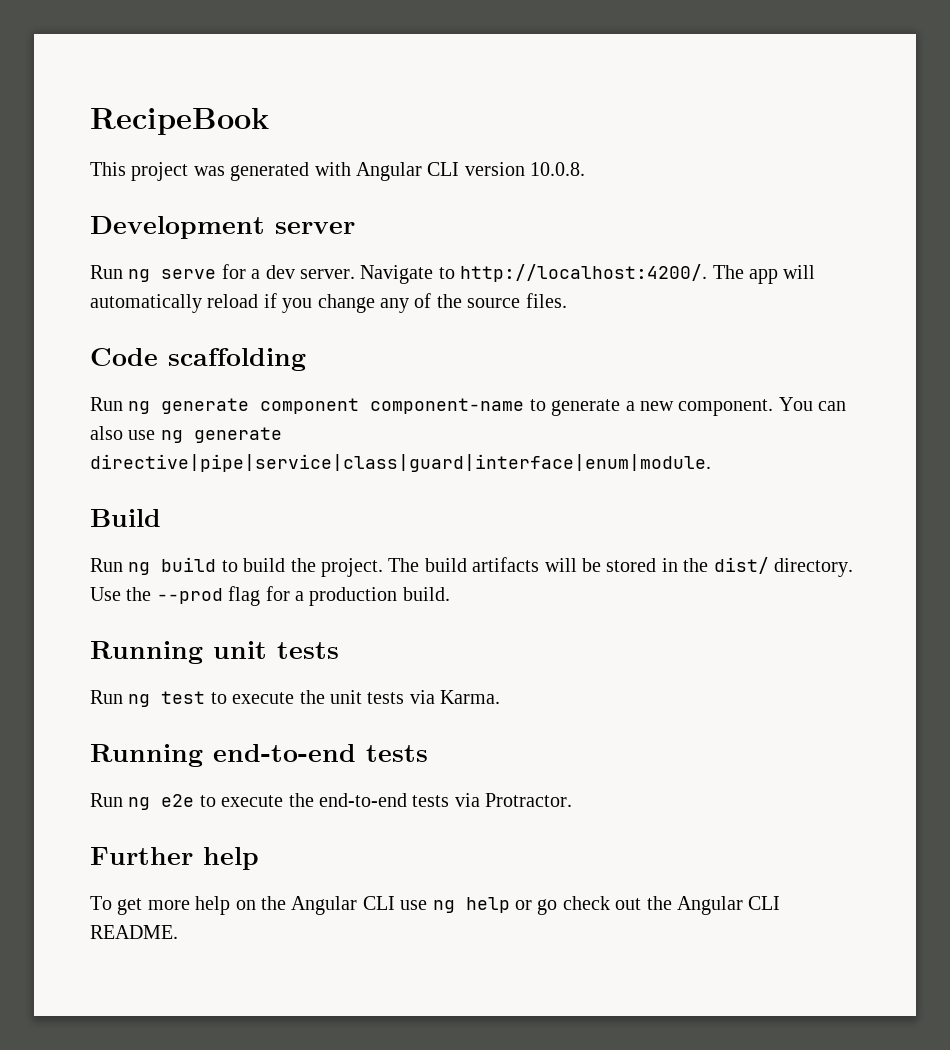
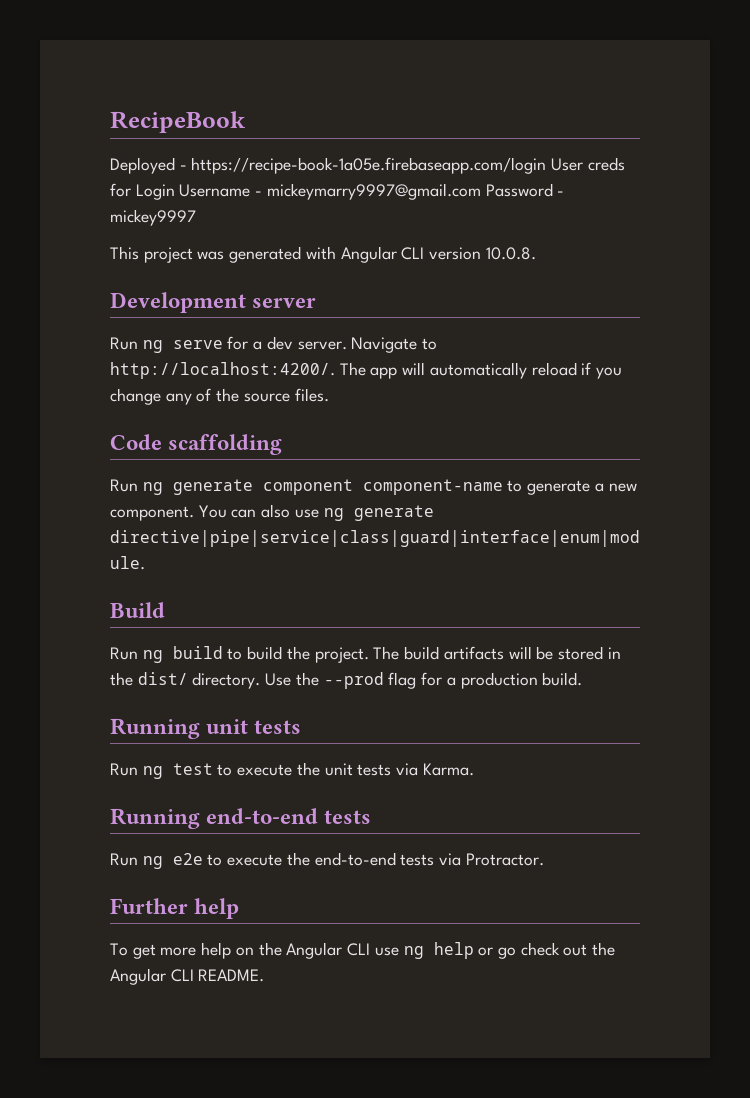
(269, 121) none -> [110,157,625,174] [110,183,565,200] [110,209,196,226] // Deployed - https://recipe-book-1a05e.firebaseapp.com/login User creds for Login Username - mickeymarry9997@gmail.com Password - mickey9997

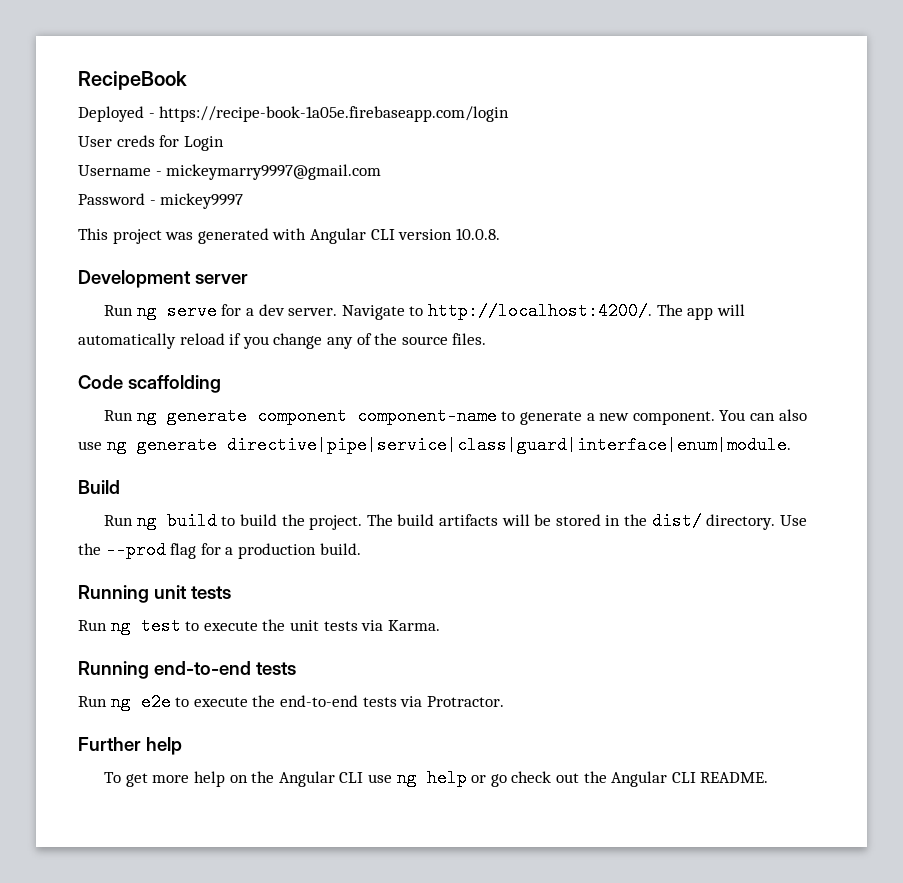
(547, 165) none -> (510, 114) //
(175, 192) none -> (224, 143) //
(481, 191) none -> (382, 172) //

